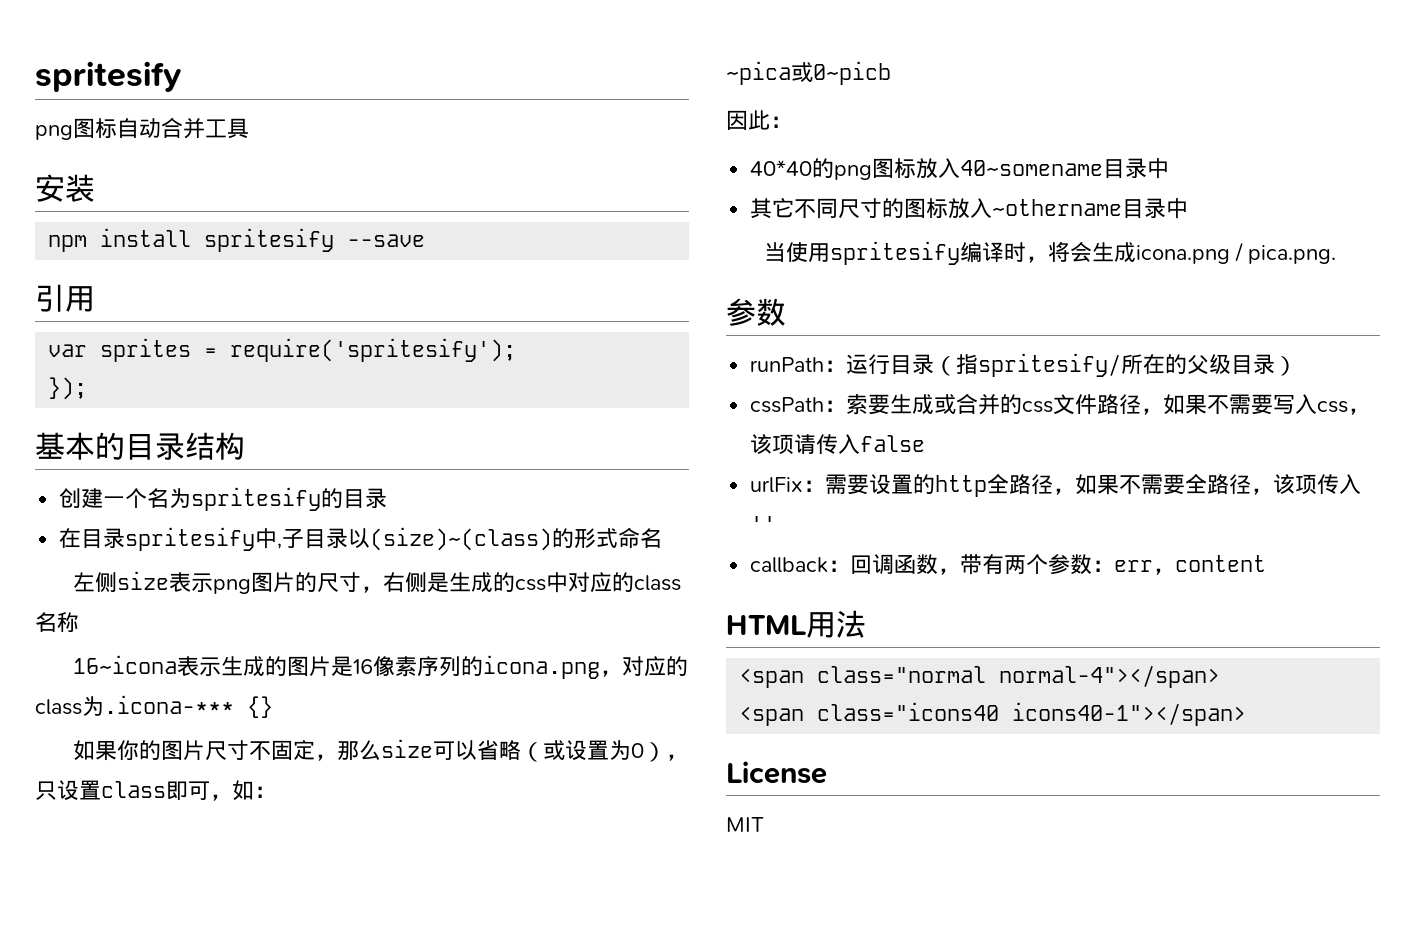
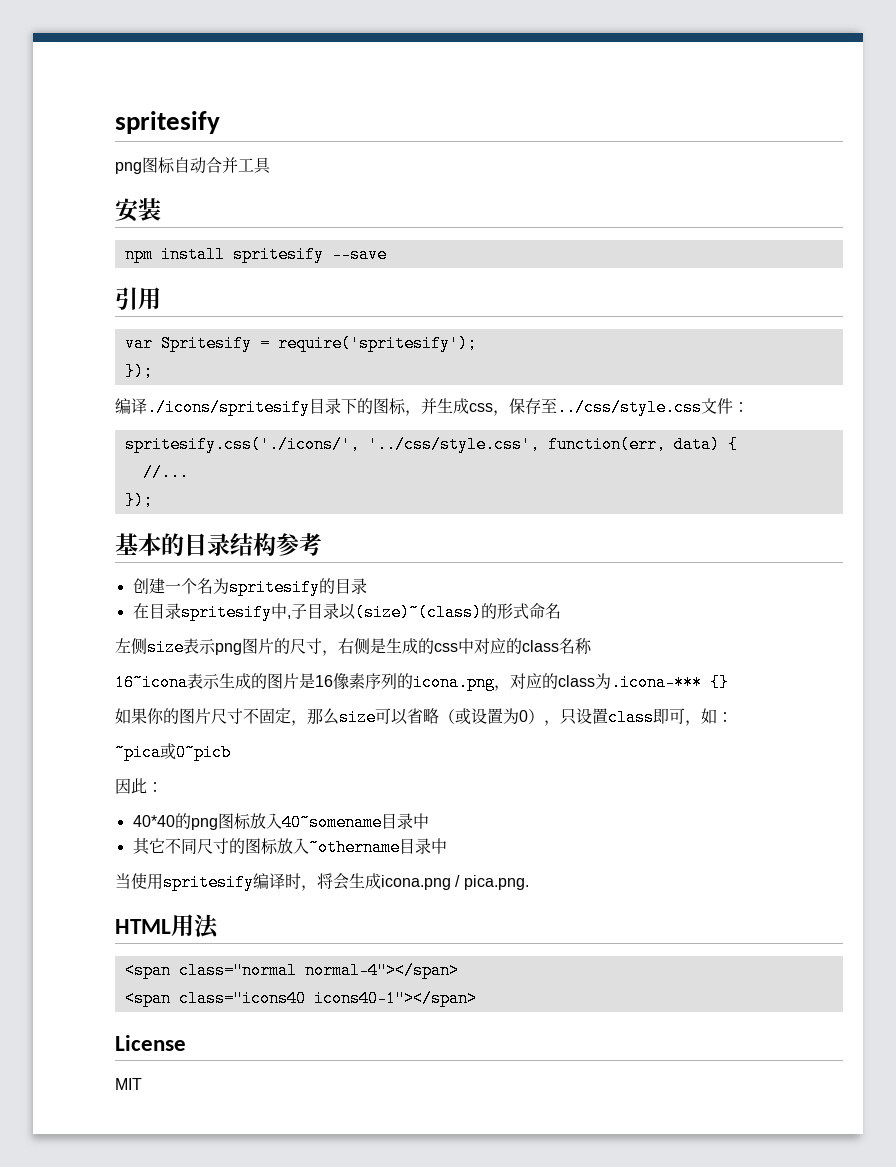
[100,338,192,362] sprites -> [160,335,252,352] Spritesify
(88, 388) none -> [115,398,749,416] [124,436,738,453] [142,464,189,481] [124,492,153,509] // 编译./icons/spritesify目录下的图标，并生成css，保存至../css/style.css文件： // spritesify.css('./icons/', '../css/style.css', function(err, data) { // //... // });
(245, 446) none -> [276,533,322,556] 参考
[726,298,786,326] [750,353,1298,377] [750,393,1371,415] [750,434,926,454] [750,474,1362,497] [750,516,777,532] [750,554,1267,575] // 参数 // runPath：运行目录（指spritesify/所在的父级目录） // cssPath：索要生成或合并的css文件路径，如果不需要写入css，该项请传入false // urlFix：需要设置的http全路径，如果不需要全路径，该项传入'' // callback：回调函数，带有两个参数：err，content -> (529, 882) none

